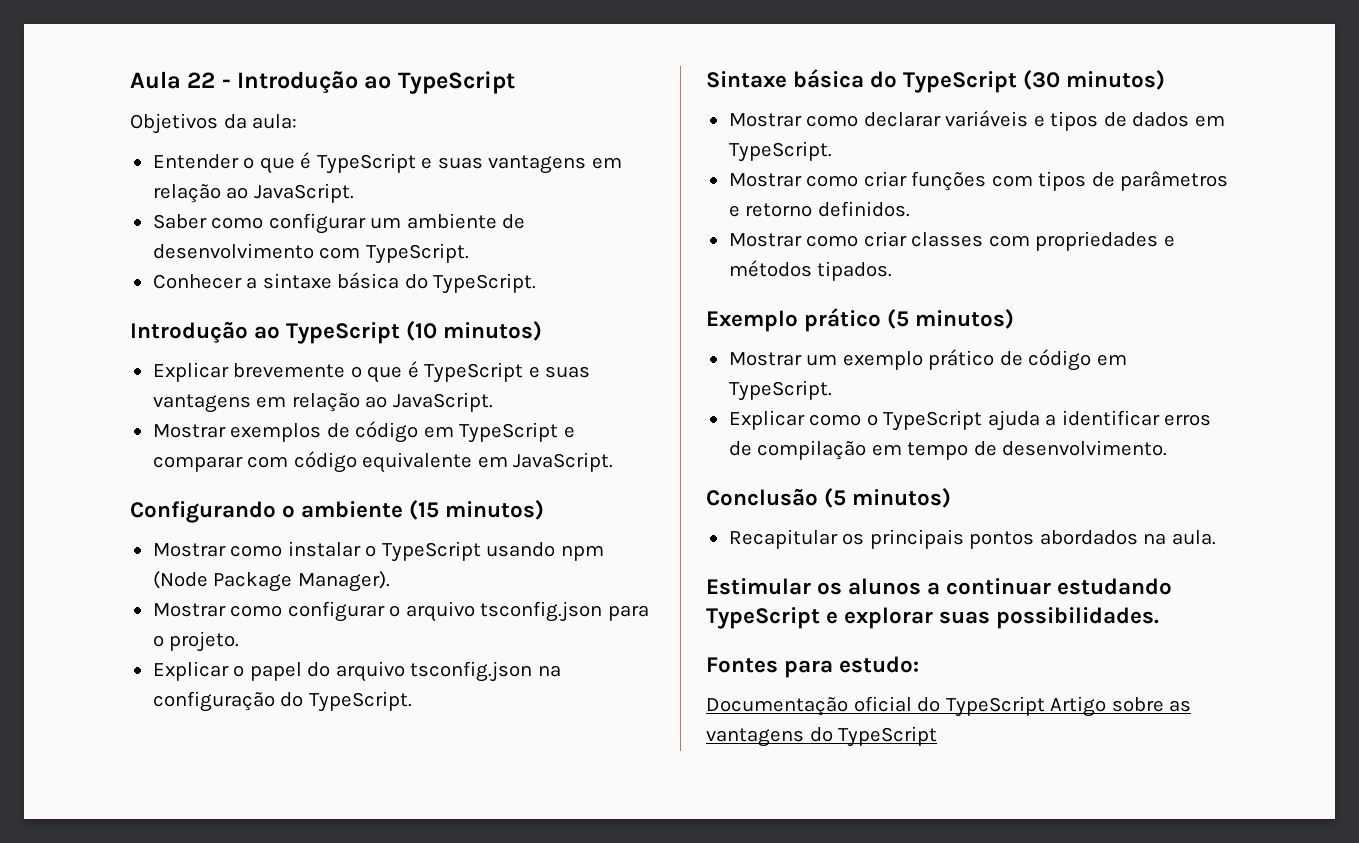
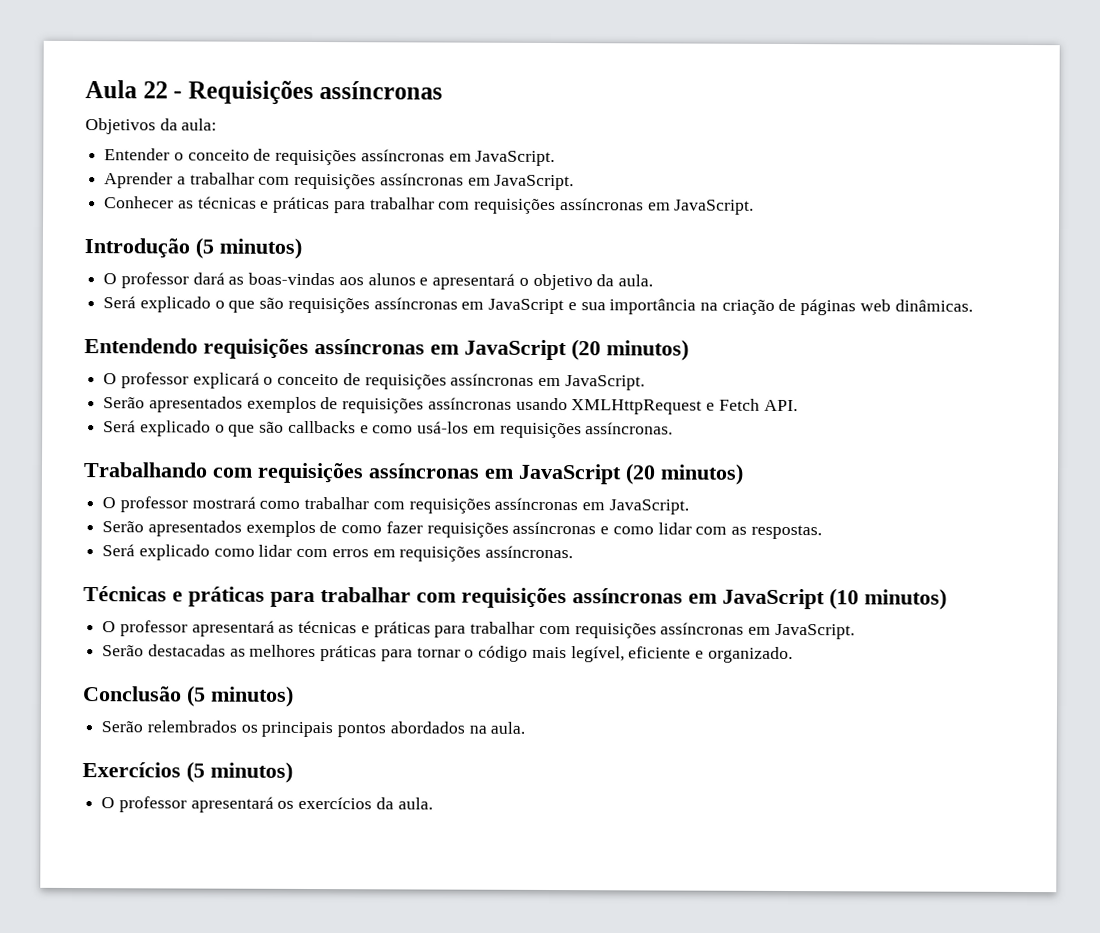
[237,71,515,94] Introdução ao TypeScript -> [187,80,444,106] Requisições assíncronas
[259,152,622,174] [152,183,354,203] [152,213,526,234] [152,243,469,264] [152,272,537,294] [130,321,543,344] [152,361,591,383] [152,392,493,413] [152,421,575,443] [152,451,614,473] [130,500,545,523] [152,541,604,562] [152,571,390,592] [152,601,649,622] [152,631,240,652] [152,661,561,682] [152,691,412,712] [706,69,1166,93] [728,110,1225,131] [728,141,832,162] [728,170,1229,191] [728,201,910,217] [728,231,1175,251] [728,260,893,281] [706,308,1015,332] [728,349,1127,371] [728,380,832,401] [728,410,1212,431] [728,440,1168,460] que é TypeScript e suas vantagens em relação ao JavaScript. // Saber como configurar um ambiente de desenvolvimento com TypeScript. // Conhecer a sintaxe básica do TypeScript. // Introdução ao TypeScript (10 minutos) // Explicar brevemente o que é TypeScript e suas vantagens em relação ao JavaScript. // Mostrar exemplos de código em TypeScript e comparar com código equivalente em JavaScript. // Configurando o ambiente (15 minutos) // Mostrar como instalar o TypeScript usando npm (Node Package Manager). // Mostrar como configurar o arquivo tsconfig.json para o projeto. // Explicar o papel do arquivo tsconfig.json na configuração do TypeScript. // Sintaxe básica do TypeScript (30 minutos) // Mostrar como declarar variáveis e tipos de dados em TypeScript. // Mostrar como criar funções com tipos de parâmetros e retorno definidos. // Mostrar como criar classes com propriedades e métodos tipados. // Exemplo prático (5 minutos) // Mostrar um exemplo prático de código em TypeScript. // Explicar como o TypeScript ajuda a identificar erros de compilação em tempo de desenvolvimento. -> [187,148,556,167] [104,172,575,191] [104,196,755,215] [84,237,302,259] [103,272,653,291] [103,296,973,316] [84,338,689,361] [103,372,645,391] [103,396,798,415] [103,420,674,439] [83,462,744,485] [102,496,689,515] [102,520,822,540] [102,544,574,562] [83,586,947,610] [102,620,855,640] [102,644,793,664] conceito de requisições assíncronas em JavaScript. // Aprender a trabalhar com requisições assíncronas em JavaScript. // Conhecer as técnicas e práticas para trabalhar com requisições assíncronas em JavaScript. // Introdução (5 minutos) // O professor dará as boas-vindas aos alunos e apresentará o objetivo da aula. // Será explicado o que são requisições assíncronas em JavaScript e sua importância na criação de páginas web dinâmicas. // Entendendo requisições assíncronas em JavaScript (20 minutos) // O professor explicará o conceito de requisições assíncronas em JavaScript. // Serão apresentados exemplos de requisições assíncronas usando XMLHttpRequest e Fetch API. // Será explicado o que são callbacks e como usá-los em requisições assíncronas. // Trabalhando com requisições assíncronas em JavaScript (20 minutos) // O professor mostrará como trabalhar com requisições assíncronas em JavaScript. // Serão apresentados exemplos de como fazer requisições assíncronas e como lidar com as respostas. // Será explicado como lidar com erros em requisições assíncronas. // Técnicas e práticas para trabalhar com requisições assíncronas em JavaScript (10 minutos) // O professor apresentará as técnicas e práticas para trabalhar com requisições assíncronas em JavaScript. // Serão destacadas as melhores práticas para tornar o código mais legível, eficiente e organizado.
[728,529,838,549] Recapitular -> [101,720,237,733] Serão relembrados
[706,578,1173,595] [706,607,1160,629] [706,656,920,678] [706,696,1192,717] [706,726,938,747] Estimular os alunos a continuar estudando TypeScript e explorar suas possibilidades. // Fontes para estudo: // Documentação oficial do TypeScript Artigo sobre as vantagens do TypeScript -> [82,761,293,783] [101,796,433,813] Exercícios (5 minutos) // O professor apresentará os exercícios da aula.

